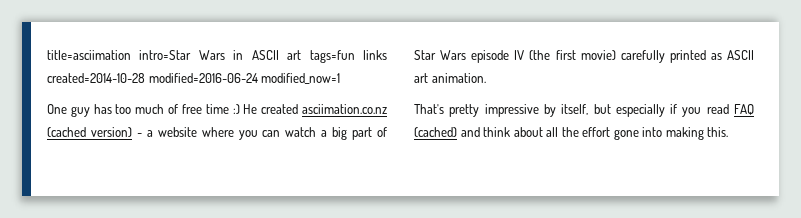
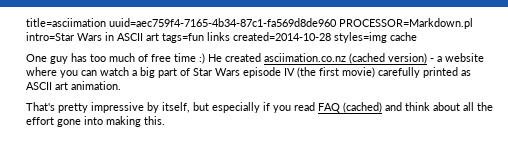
(131, 55) none -> [109,18,473,29] uuid=aec759f4-7165-4b34-87c1-fa569d8de960 PROCESSOR=Markdown.pl
[148,73,341,84] modified=2016-06-24 modified_now=1 -> [334,32,417,43] styles=img cache

